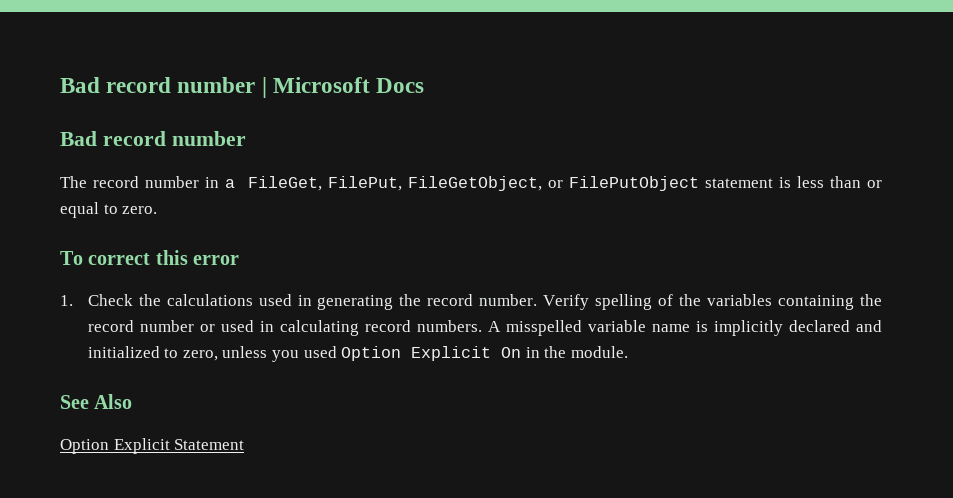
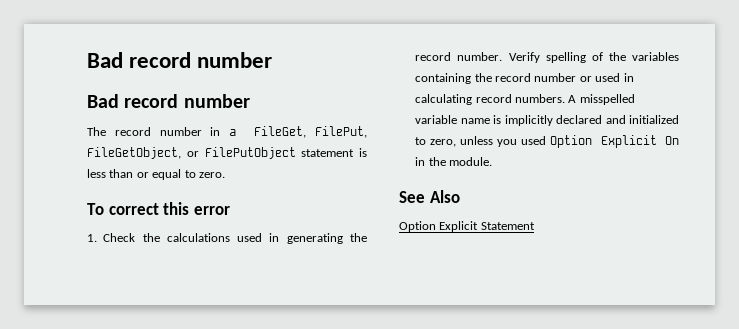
[60,77,425,98] Bad record number | Microsoft Docs -> [87,52,273,68] Bad record number

